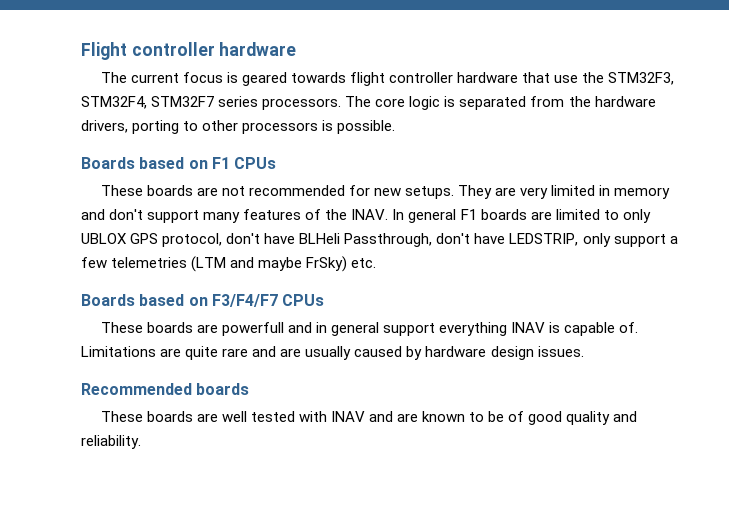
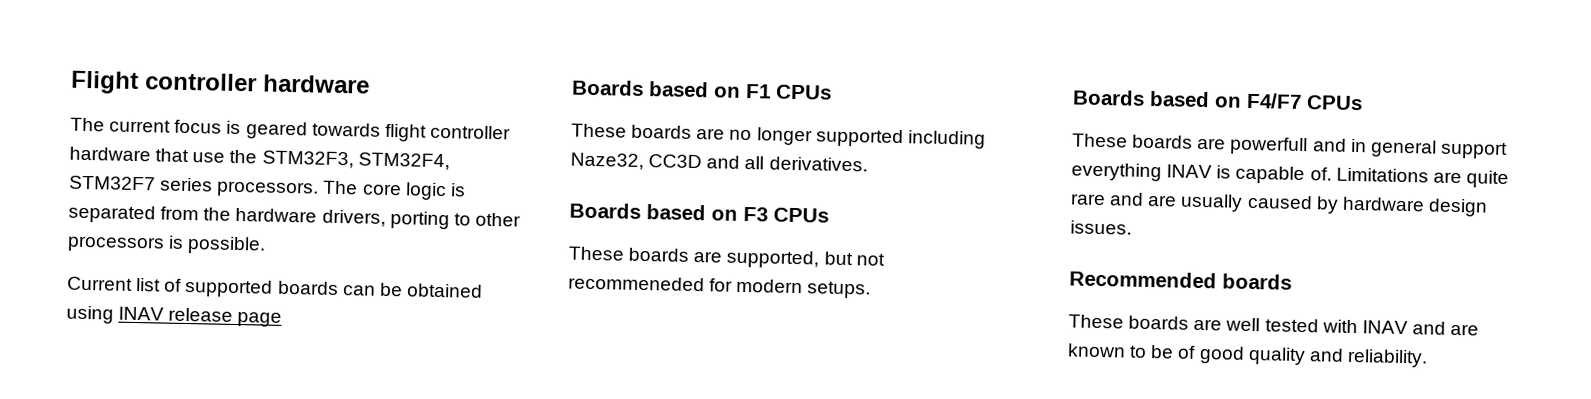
(396, 127) none -> [67,276,483,298] [66,305,283,327] // Current list of supported boards can be obtained using INAV release page
[221,185,671,199] [81,209,651,223] [81,233,678,247] [81,256,377,272] [81,294,278,307] not recommended for new setups. They are very limited in memory and don't support many features of the INAV. In general F1 boards are limited to only UBLOX GPS protocol, don't have BLHeli Passthrough, don't have LEDSTRIP, only support a few telemetries (LTM and maybe FrSky) etc. // Boards based on F3/F4/F7 -> [729,127,986,149] [570,152,868,172] [569,202,829,223] [568,246,885,269] [568,275,872,299] [1072,89,1302,109] no longer supported including Naze32, CC3D and all derivatives. // Boards based on F3 CPUs // These boards are supported, but not recommeneded for modern setups. // Boards based on F4/F7

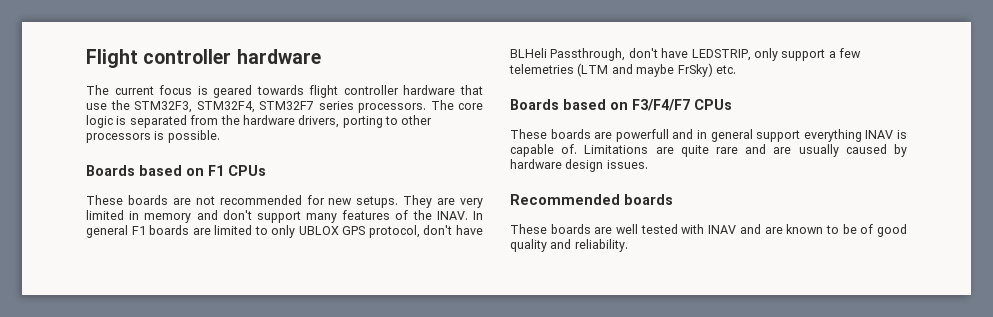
[67,276,483,298] [66,305,283,327] // Current list of supported boards can be obtained using INAV release page -> (220, 136) none
[729,127,986,149] [570,152,868,172] [569,202,829,223] [568,246,885,269] [568,275,872,299] [1072,89,1302,109] no longer supported including Naze32, CC3D and all derivatives. // Boards based on F3 CPUs // These boards are supported, but not recommeneded for modern setups. // Boards based on F4/F7 -> [195,195,483,208] [86,210,484,223] [86,225,483,238] [510,48,861,61] [509,63,736,77] [510,99,690,111] not recommended for new setups. They are very limited in memory and don't support many features of the INAV. In general F1 boards are limited to only UBLOX GPS protocol, don't have BLHeli Passthrough, don't have LEDSTRIP, only support a few telemetries (LTM and maybe FrSky) etc. // Boards based on F3/F4/F7

